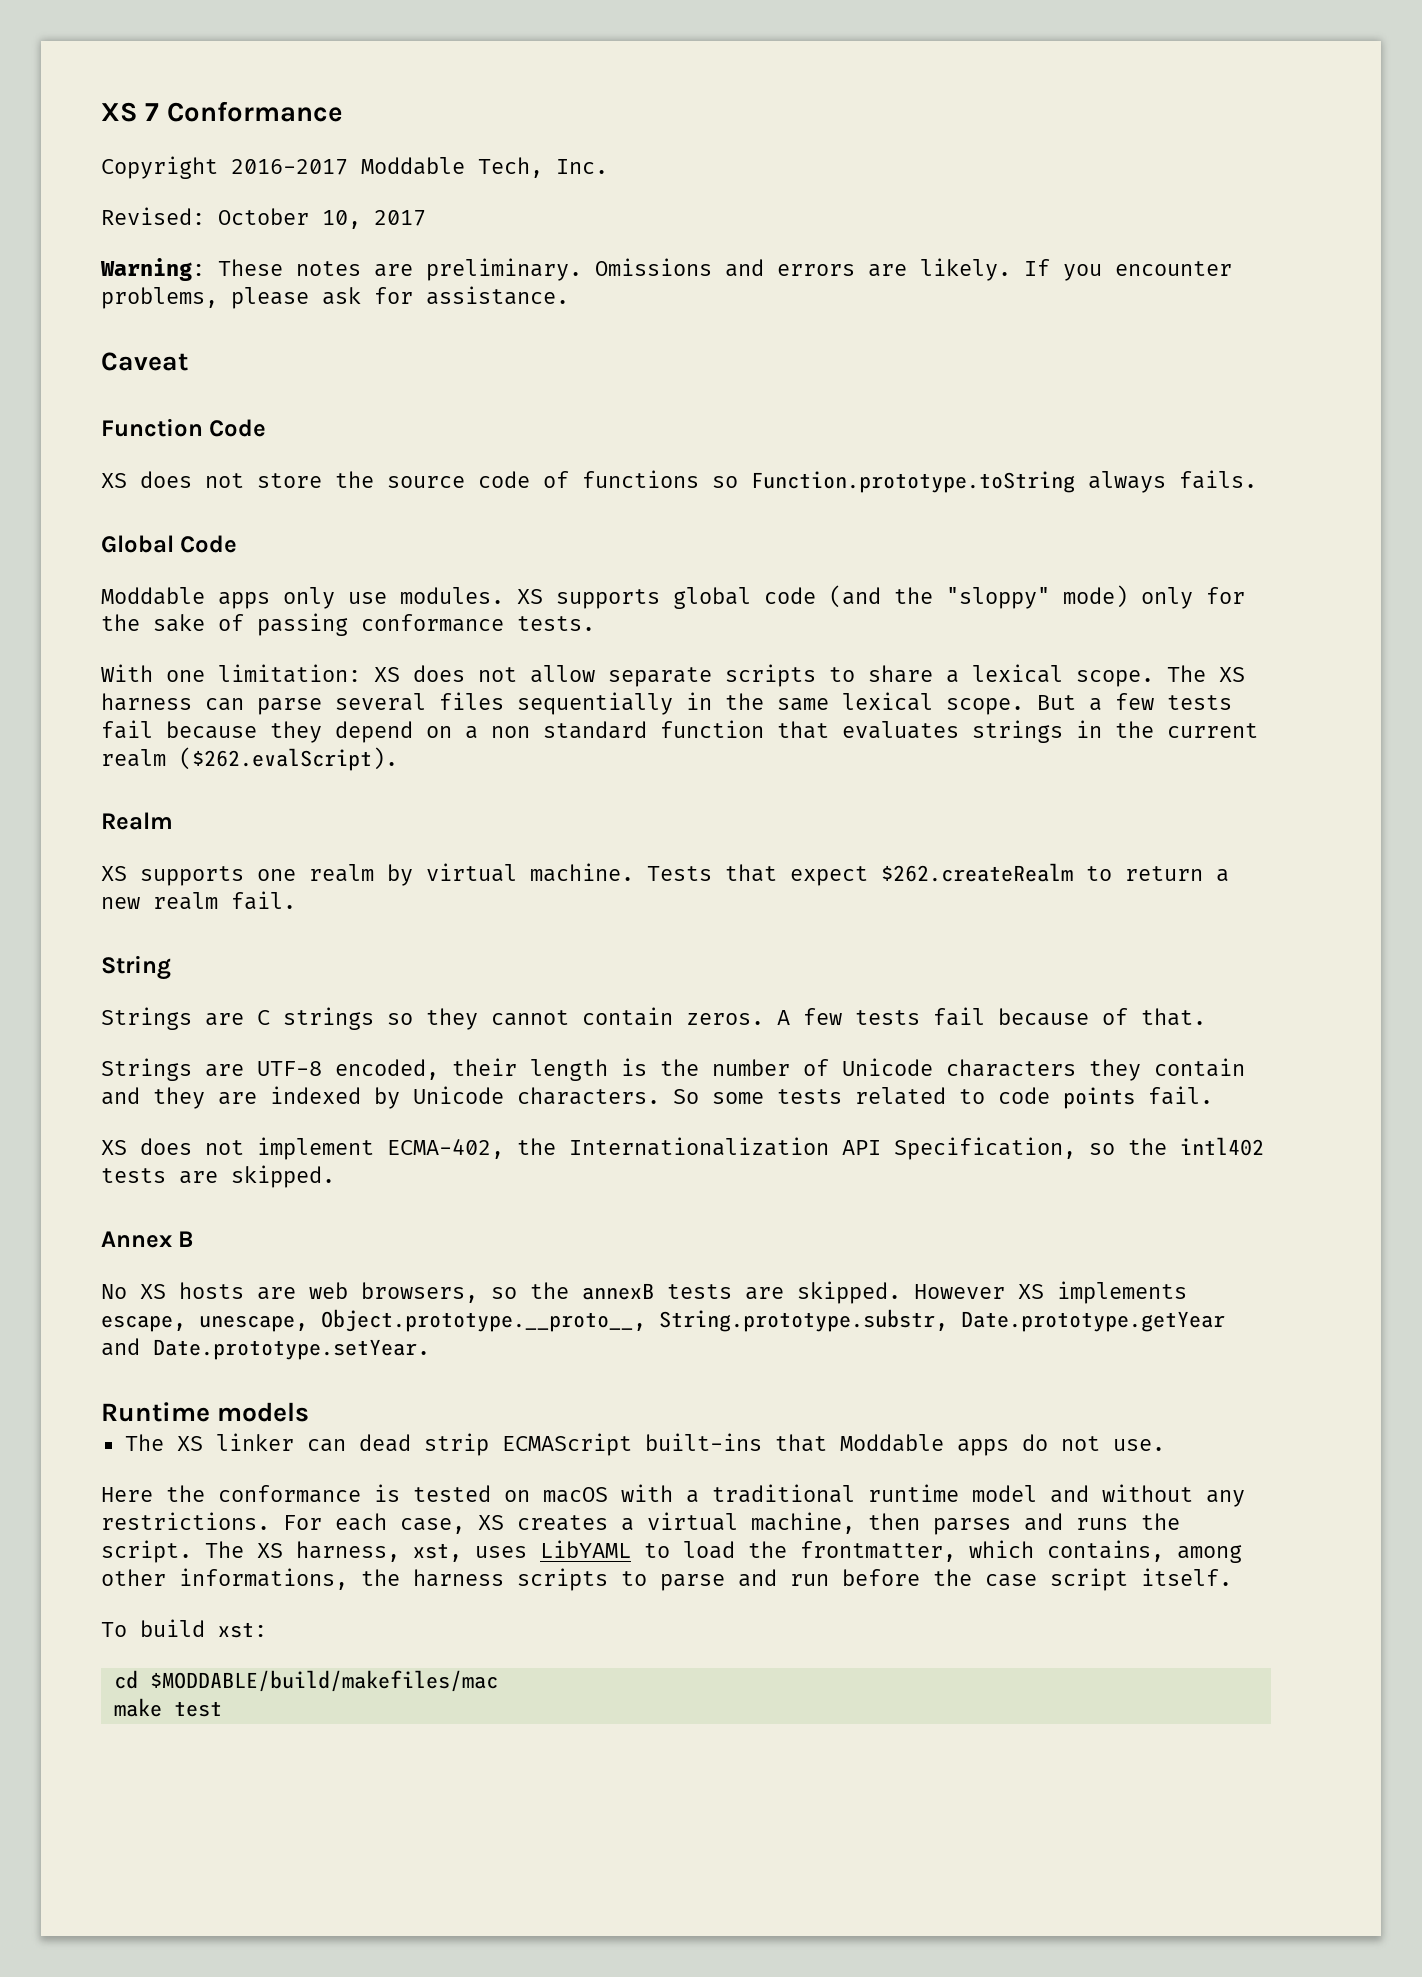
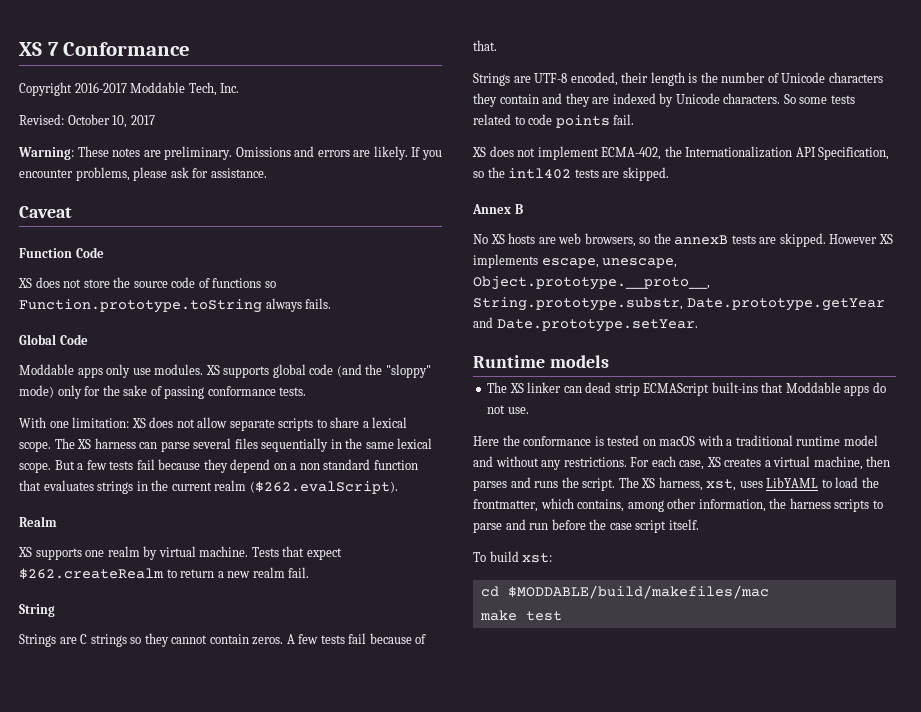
[179,1568,348,1590] informations, -> [698,499,766,512] information,

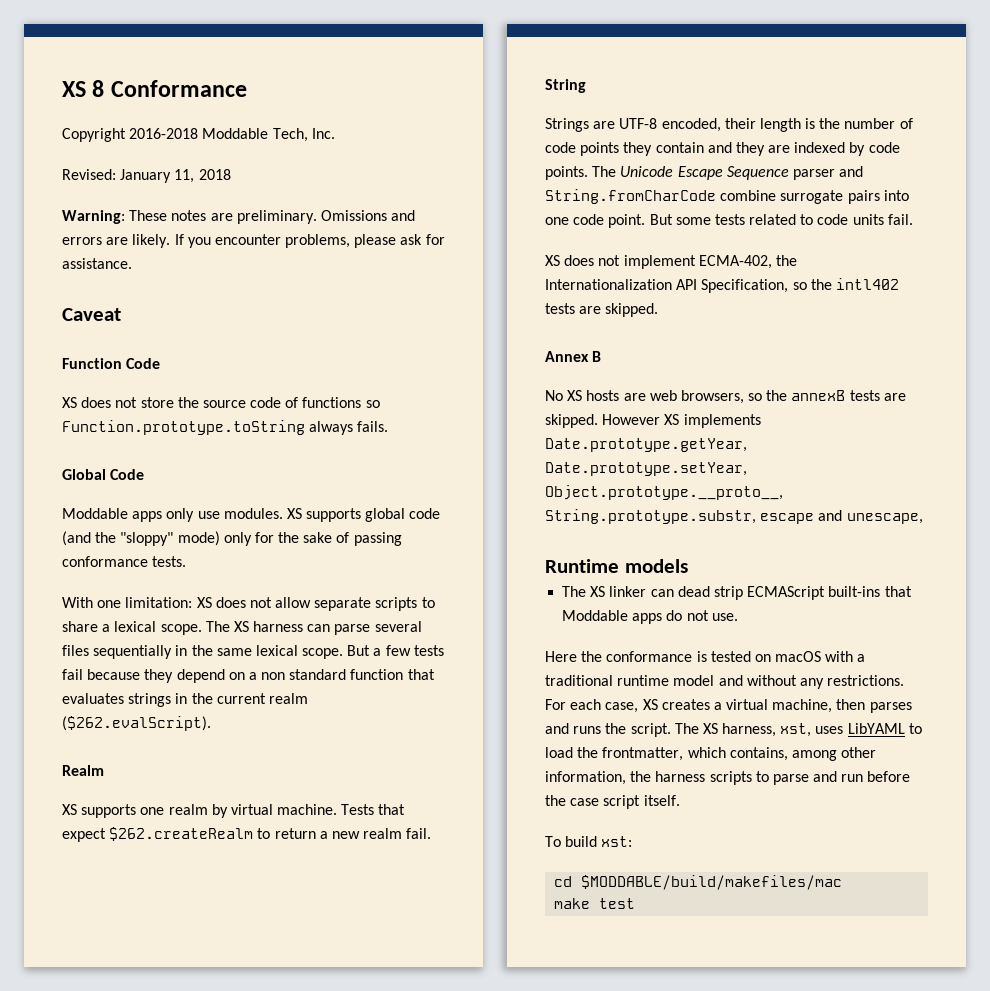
[19,42,59,56] XS 7 -> [62,80,105,97] XS 8
[74,82,127,93] 2016-2017 -> [129,128,199,139] 2016-2018
[67,114,155,128] October 10, 2017 -> [120,169,231,183] January 11, 2018
[19,633,427,647] [473,40,497,51] // Strings are C strings so they cannot contain zeros. A few tests fail because of that. -> (586, 86) none
[781,72,883,83] Unicode characters -> [545,142,620,156] code points
[675,93,796,104] Unicode characters. So -> [868,142,900,153] [545,166,864,180] [545,189,909,204] [545,214,673,228] code points. The Unicode Escape Sequence parser and String.fromCharCode combine surrogate pairs into one code point. But
[555,115,610,128] points -> [852,214,884,225] units
[541,258,678,268] [473,276,710,290] [473,297,885,311] [473,317,698,332] escape, unescape, Object.prototype.__proto__, String.prototype.substr, Date.prototype.getYear and Date.prototype.setYear. -> [545,438,747,452] [545,462,747,476] [545,485,783,500] [545,509,923,524] Date.prototype.getYear, Date.prototype.setYear, Object.prototype.__proto__, String.prototype.substr, escape and unescape,

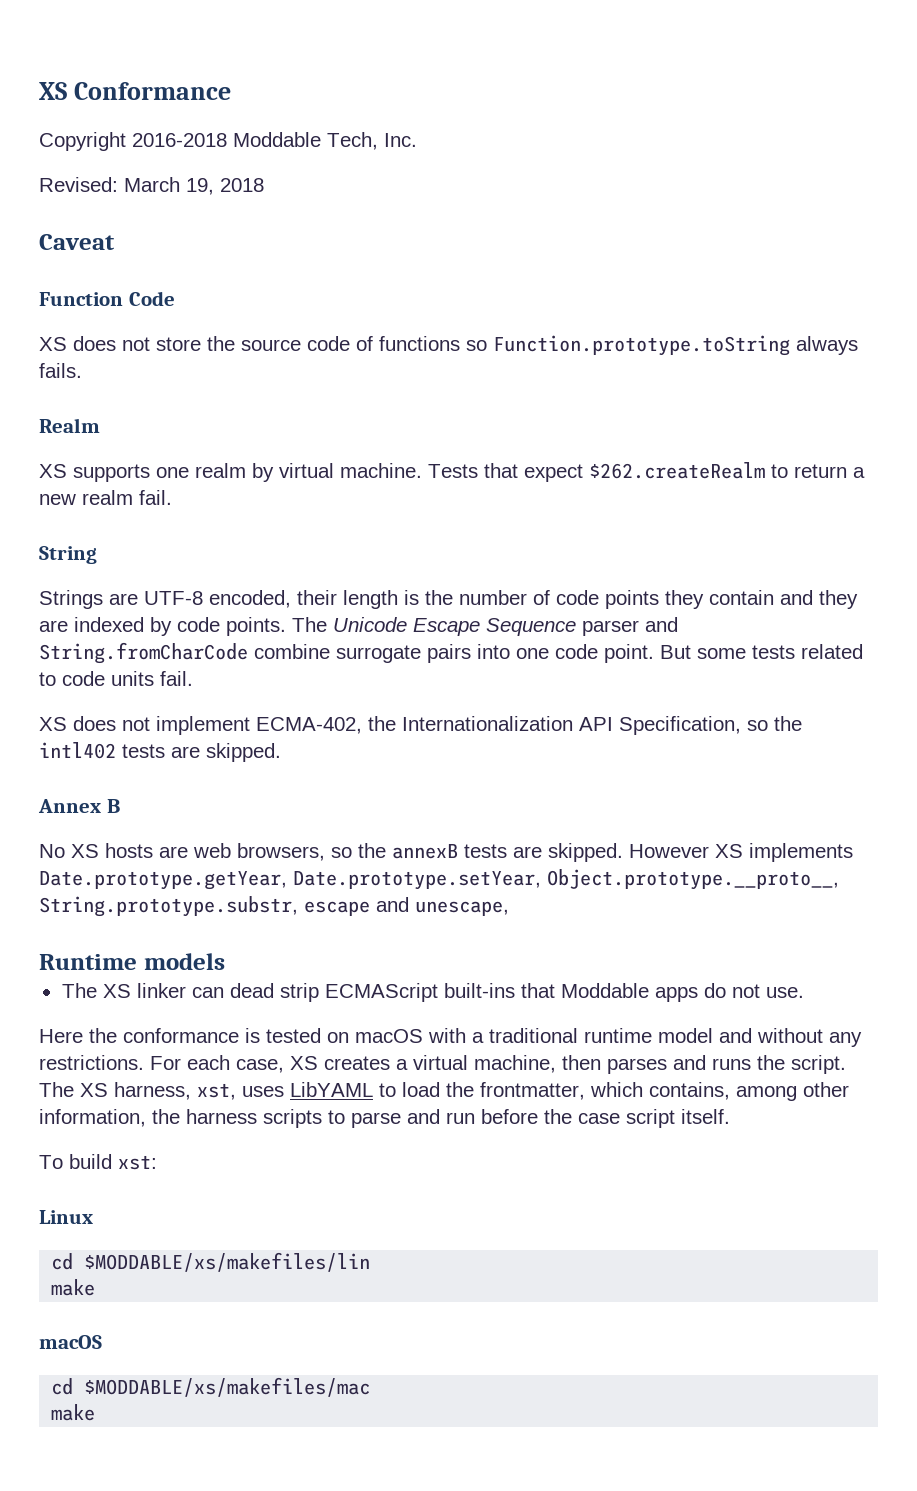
[62,80,105,97] XS 8 -> [39,82,67,100] XS
[120,169,195,183] January 11, -> [124,177,214,195] March 19,
[62,210,416,224] [62,234,445,248] [62,258,132,269] // Warning: These notes are preliminary. Omissions and errors are likely. If you encounter problems, please ask for assistance. -> (264, 185) none
[62,469,145,480] [62,508,441,522] [62,531,402,546] [62,556,187,567] [62,597,435,611] [62,621,422,635] [62,645,444,659] [62,669,435,683] [62,693,308,707] [62,716,211,731] // Global Code // Moddable apps only use modules. XS supports global code (and the "sloppy" mode) only for the sake of passing conformance tests. // With one limitation: XS does not allow separate scripts to share a lexical scope. The XS harness can parse several files sequentially in the same lexical scope. But a few tests fail because they depend on a non standard function that evaluates strings in the current realm ($262.evalScript). -> (82, 370) none
[554,875,843,890] [554,898,636,909] // cd $MODDABLE/build/makefiles/mac // make test -> [39,1210,93,1224] [51,1252,371,1272] [51,1279,96,1296] [39,1335,102,1349] [51,1377,371,1397] [51,1404,96,1421] // Linux // cd $MODDABLE/xs/makefiles/lin // make // macOS // cd $MODDABLE/xs/makefiles/mac // make

